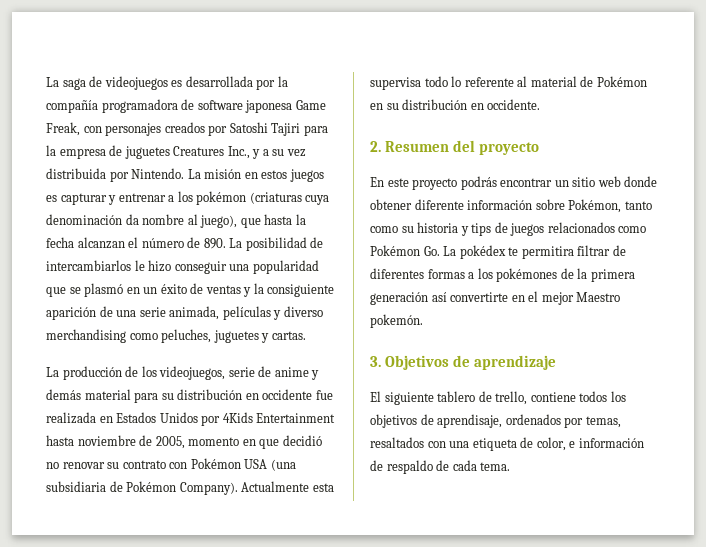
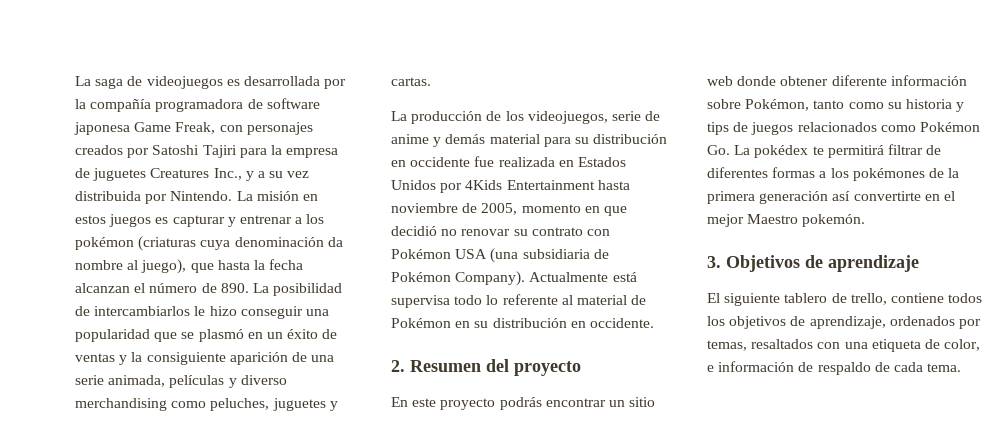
[312,483,334,492] esta -> [612,272,637,282] está
[521,246,574,259] permitira -> [827,145,884,158] permitirá
[437,414,503,428] aprendisaje, -> [809,316,886,329] aprendizaje,

